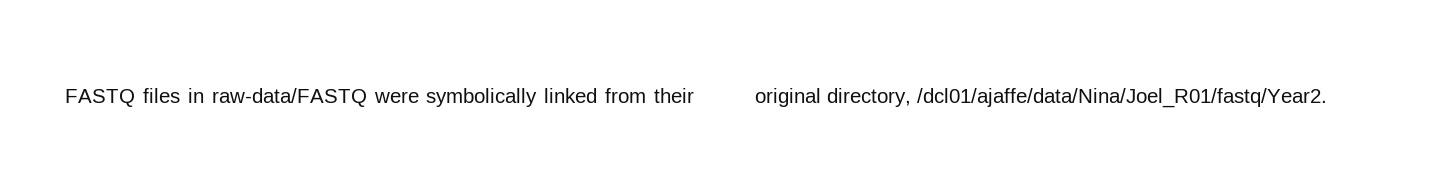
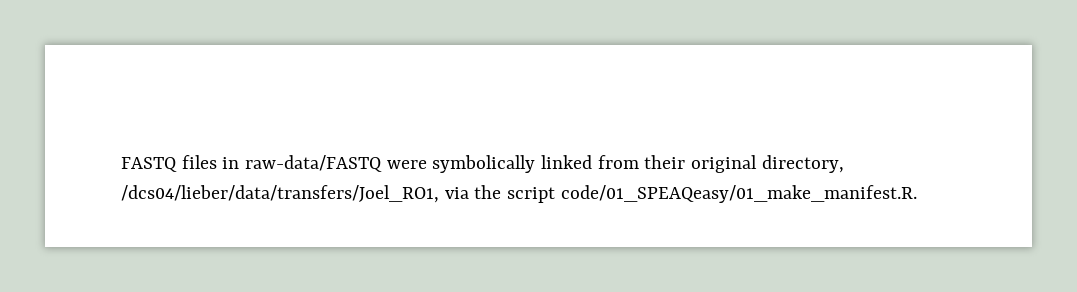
[917,88,1327,108] /dcl01/ajaffe/data/Nina/Joel_R01/fastq/Year2. -> [121,185,917,203] /dcs04/lieber/data/transfers/Joel_RO1, via the script code/01_SPEAQeasy/01_make_manifest.R.

